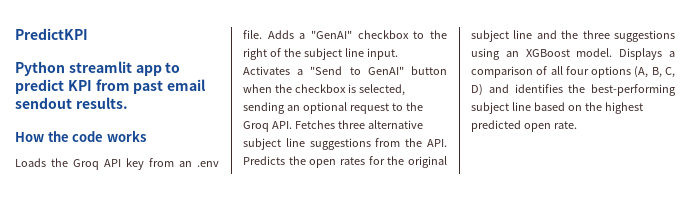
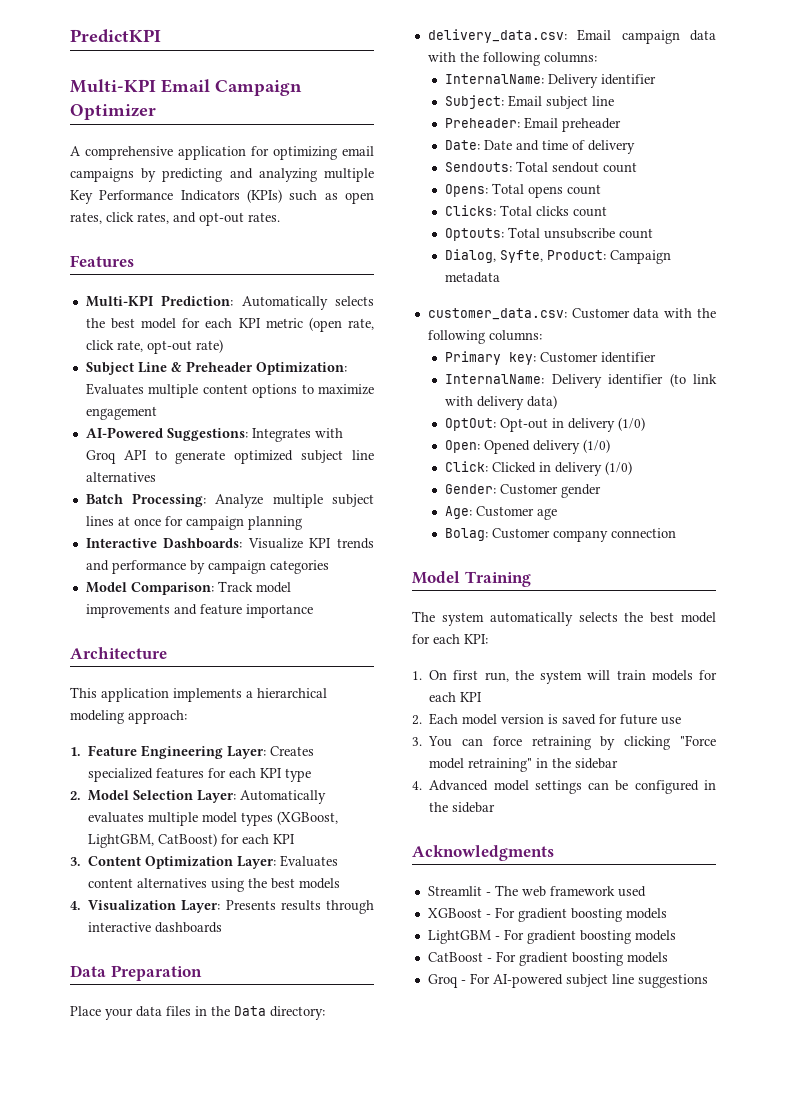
[15,61,181,76] [15,79,207,94] [15,97,128,109] [15,130,146,142] [15,158,219,170] [243,30,447,39] [243,48,398,60] [243,66,447,75] [243,84,405,96] [243,102,423,114] [243,120,423,132] [243,138,447,150] [243,156,447,168] [471,30,675,42] [471,48,675,60] [471,66,675,78] [471,84,676,96] [471,102,643,114] [471,120,577,132] Python streamlit app to predict KPI from past email sendout results. // How the code works // Loads the Groq API key from an .env file. Adds a "GenAI" checkbox to the right of the subject line input. Activates a "Send to GenAI" button when the checkbox is selected, sending an optional request to the Groq API. Fetches three alternative subject line suggestions from the API. Predicts the open rates for the original subject line and the three suggestions using an XGBoost model. Displays a comparison of all four options (A, B, C, D) and identifies the best-performing subject line based on the highest predicted open rate. -> [70,79,302,96] [70,104,156,120] [70,146,374,160] [70,168,374,182] [70,189,375,204] [70,212,280,226] [70,255,134,267] [85,295,374,310] [85,317,374,332] [85,339,223,354] [85,361,347,375] [85,383,374,398] [85,406,157,420] [85,427,343,442] [85,450,374,464] [85,472,156,482] [85,493,374,508] [85,516,302,530] [85,538,374,549] [85,560,329,574] [85,581,291,595] [85,604,313,618] [70,647,167,659] [70,687,327,702] [70,710,187,724] [70,745,315,759] [88,768,312,782] [70,790,327,804] [88,811,339,826] [88,833,296,848] [70,855,339,869] [88,878,341,892] [70,900,374,914] [88,922,223,933] [70,965,202,981] [70,1006,325,1020] [427,29,716,44] [427,52,597,66] [445,74,657,88] [445,95,615,109] [445,117,622,132] [445,140,636,154] [445,161,638,173] [445,183,602,198] [445,205,608,217] [445,227,654,241] [445,249,672,264] [445,272,501,283] [427,308,716,320] [427,330,542,344] [445,351,657,365] [445,373,717,388] [445,395,558,410] [445,417,646,432] [445,439,611,454] [445,461,633,476] [445,484,602,498] [445,506,558,520] [445,528,677,542] [412,571,531,587] [412,611,716,626] [412,634,488,644] [412,670,717,684] [429,692,483,702] [412,713,682,725] [412,735,716,750] [429,758,619,772] [412,780,716,794] [429,802,496,813] [412,845,554,861] [427,885,646,897] [427,907,667,922] [427,929,676,944] [427,951,668,966] [427,973,708,988] Multi-KPI Email Campaign Optimizer // A comprehensive application for optimizing email campaigns by predicting and analyzing multiple Key Performance Indicators (KPIs) such as open rates, click rates, and opt-out rates. // Features // Multi-KPI Prediction: Automatically selects the best model for each KPI metric (open rate, click rate, opt-out rate) // Subject Line & Preheader Optimization: Evaluates multiple content options to maximize engagement // AI-Powered Suggestions: Integrates with Groq API to generate optimized subject line alternatives // Batch Processing: Analyze multiple subject lines at once for campaign planning // Interactive Dashboards: Visualize KPI trends and performance by campaign categories // Model Comparison: Track model improvements and feature importance // Architecture // This application implements a hierarchical modeling approach: // 1. Feature Engineering Layer: Creates specialized features for each KPI type // 2. Model Selection Layer: Automatically evaluates multiple model types (XGBoost, LightGBM, CatBoost) for each KPI // 3. Content Optimization Layer: Evaluates content alternatives using the best models // 4. Visualization Layer: Presents results through interactive dashboards // Data Preparation // Place your data files in the Data directory: // delivery_data.csv: Email campaign data with the following columns: // InternalName: Delivery identifier // Subject: Email subject line // Preheader: Email preheader // Date: Date and time of delivery // Sendouts: Total sendout count // Opens: Total opens count // Clicks: Total clicks count // Optouts: Total unsubscribe count // Dialog, Syfte, Product: Campaign metadata // customer_data.csv: Customer data with the following columns: // Primary key: Customer identifier // InternalName: Delivery identifier (to link with delivery data) // OptOut: Opt-out in delivery (1/0) // Open: Opened delivery (1/0) // Click: Clicked in delivery (1/0) // Gender: Customer gender // Age: Customer age // Bolag: Customer company connection // Model Training // The system automatically selects the best model for each KPI: // 1. On first run, the system will train models for each KPI // 2. Each model version is saved for future use // 3. You can force retraining by clicking "Force model retraining" in the sidebar // 4. Advanced model settings can be configured in the sidebar // Acknowledgments // Streamlit - The web framework used // XGBoost - For gradient boosting models // LightGBM - For gradient boosting models // CatBoost - For gradient boosting models // Groq - For AI-powered subject line suggestions

